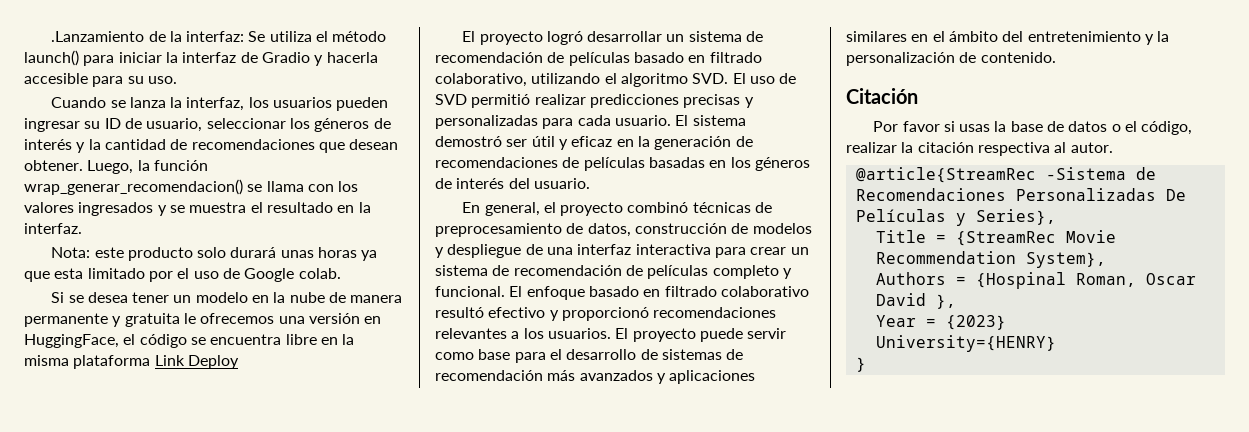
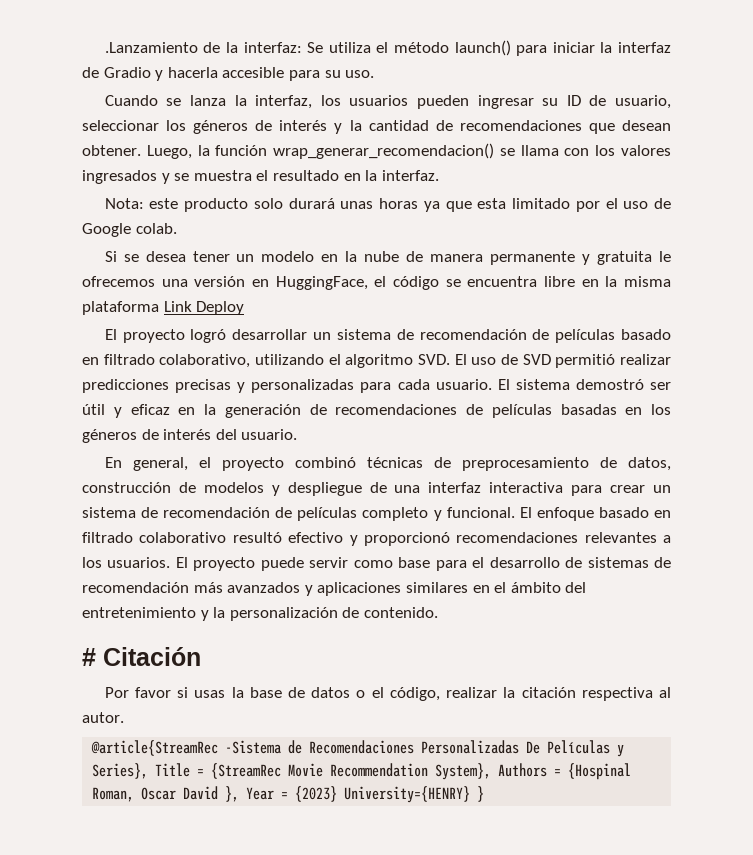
(1056, 57) none -> [82,648,96,666] #
(1056, 217) // -> (149, 771) none
(1106, 260) // -> (492, 771) none
(956, 301) // -> (240, 794) none
(1006, 322) // -> (338, 794) none
(1056, 343) // -> (471, 794) none

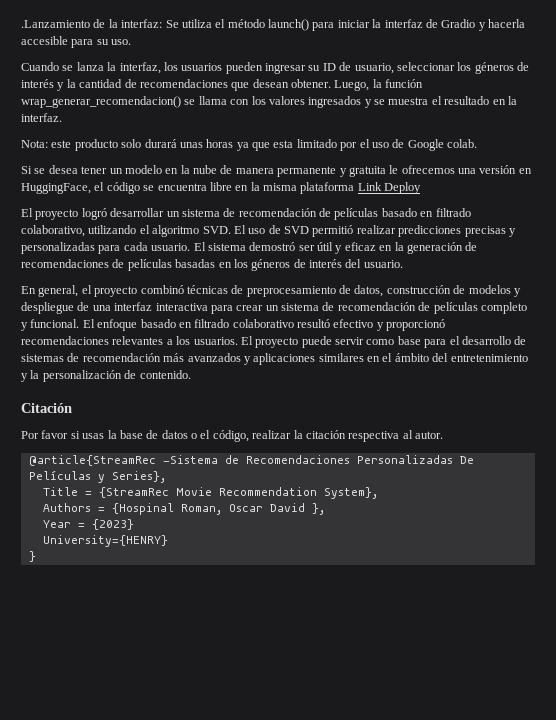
[82,648,96,666] # -> (191, 374) none
(149, 771) none -> (166, 477) //
(492, 771) none -> (378, 493) //
(240, 794) none -> (325, 509) //
(338, 794) none -> (134, 524) //
(471, 794) none -> (168, 541) //

